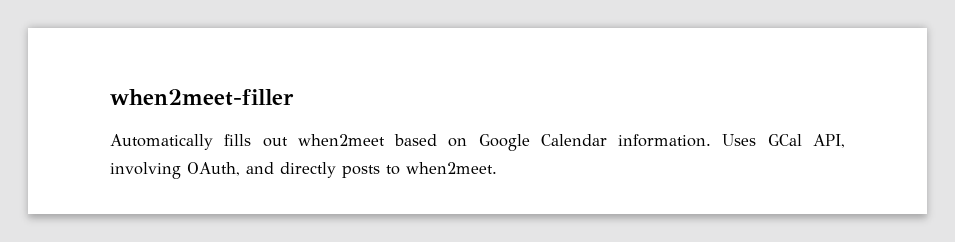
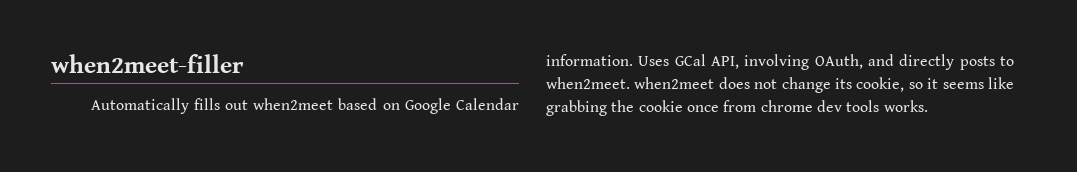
(497, 168) none -> [634,77,1014,93] [546,100,928,116] when2meet does not change its cookie, so it seems like grabbing the cookie once from chrome dev tools works.

